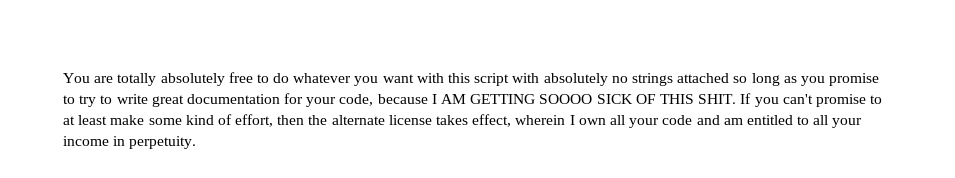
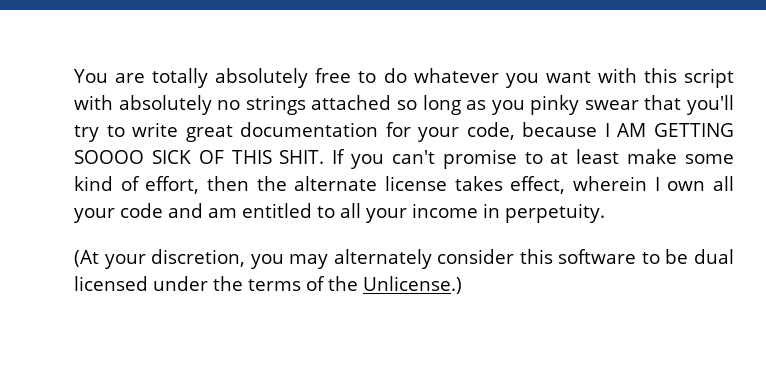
[829,73,880,86] [63,95,75,104] promise to -> [530,95,734,115] pinky swear that you'll
(197, 142) none -> [74,249,734,269] [74,276,462,294] // (At your discretion, you may alternately consider this software to be dual licensed under the terms of the Unlicense.)

